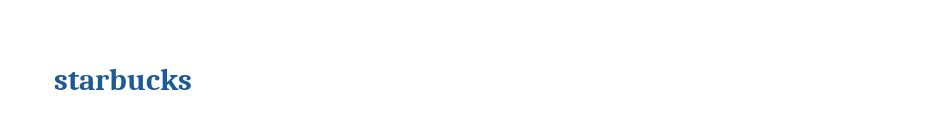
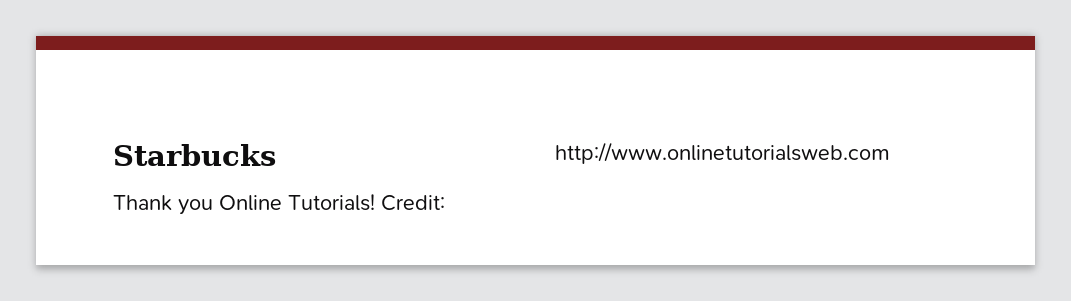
[54,68,192,90] starbucks -> [113,144,276,166] [113,194,445,215] [555,142,890,164] Starbucks // Thank you Online Tutorials! Credit: http://www.onlinetutorialsweb.com

